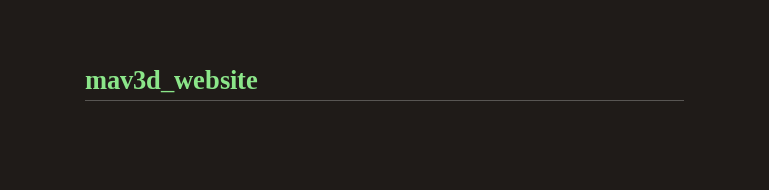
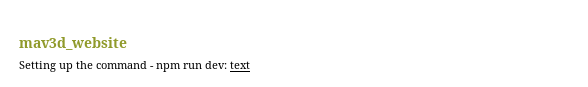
(258, 81) none -> [19,61,250,72] // Setting up the command - npm run dev: text

